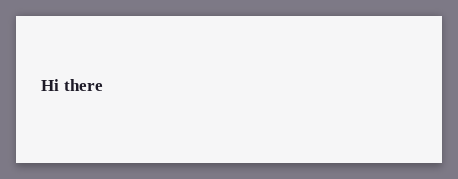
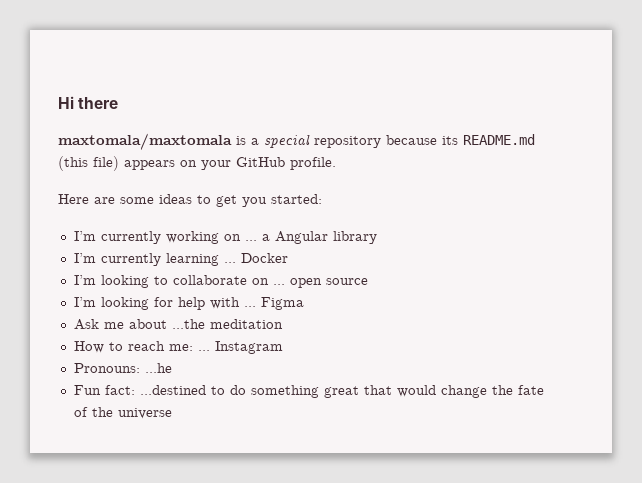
(103, 85) none -> [58,133,535,150] [58,156,336,171] [58,194,322,207] [73,231,377,244] [73,253,288,266] [73,275,368,288] [73,297,304,310] [73,319,283,330] [73,341,283,354] [73,363,172,373] [73,385,544,398] [73,407,172,419] // maxtomala/maxtomala is a special repository because its README.md (this file) appears on your GitHub profile. // Here are some ideas to get you started: // I’m currently working on ... a Angular library // I’m currently learning ... Docker // I’m looking to collaborate on ... open source // I’m looking for help with ... Figma // Ask me about ...the meditation // How to reach me: ... Instagram // Pronouns: ...he // Fun fact: ...destined to do something great that would change the fate of the universe

